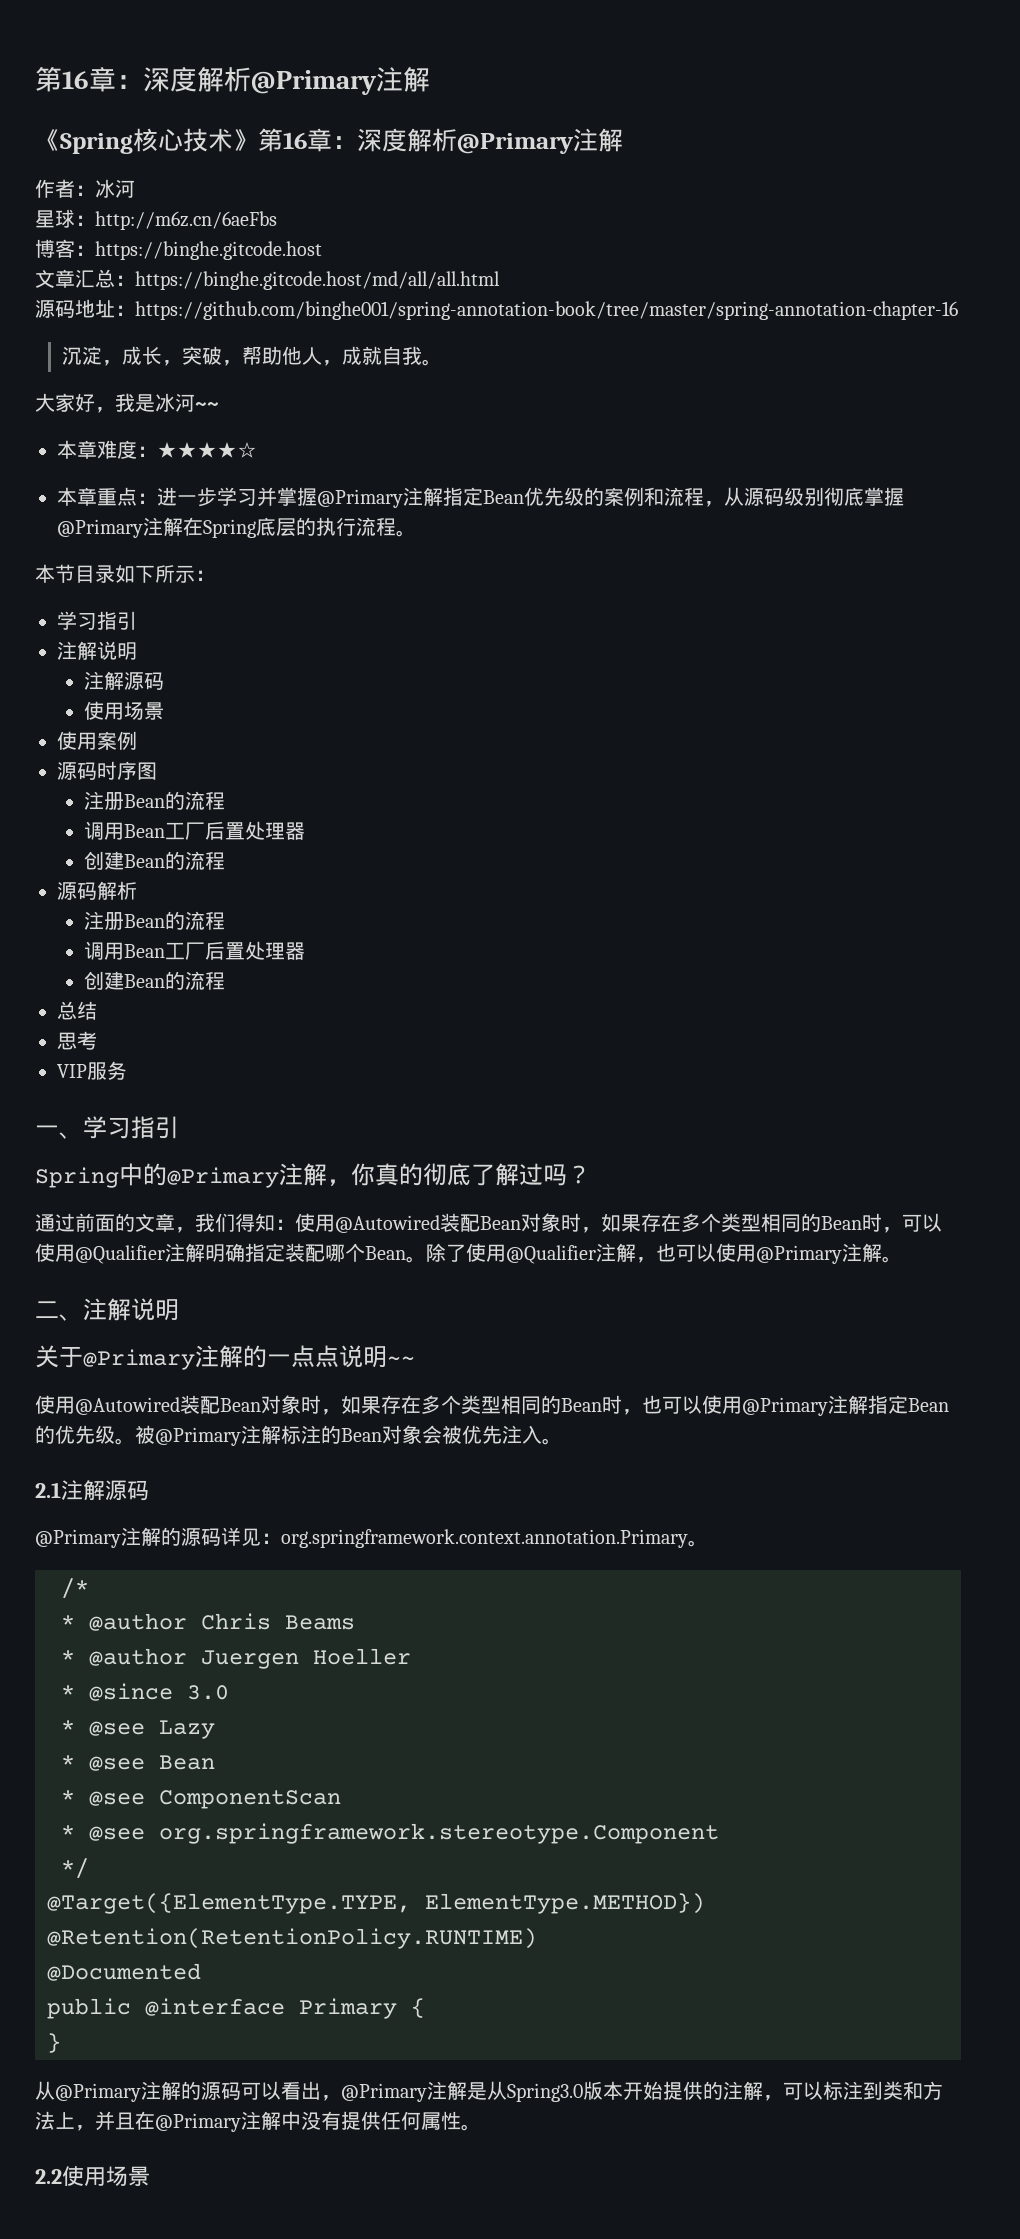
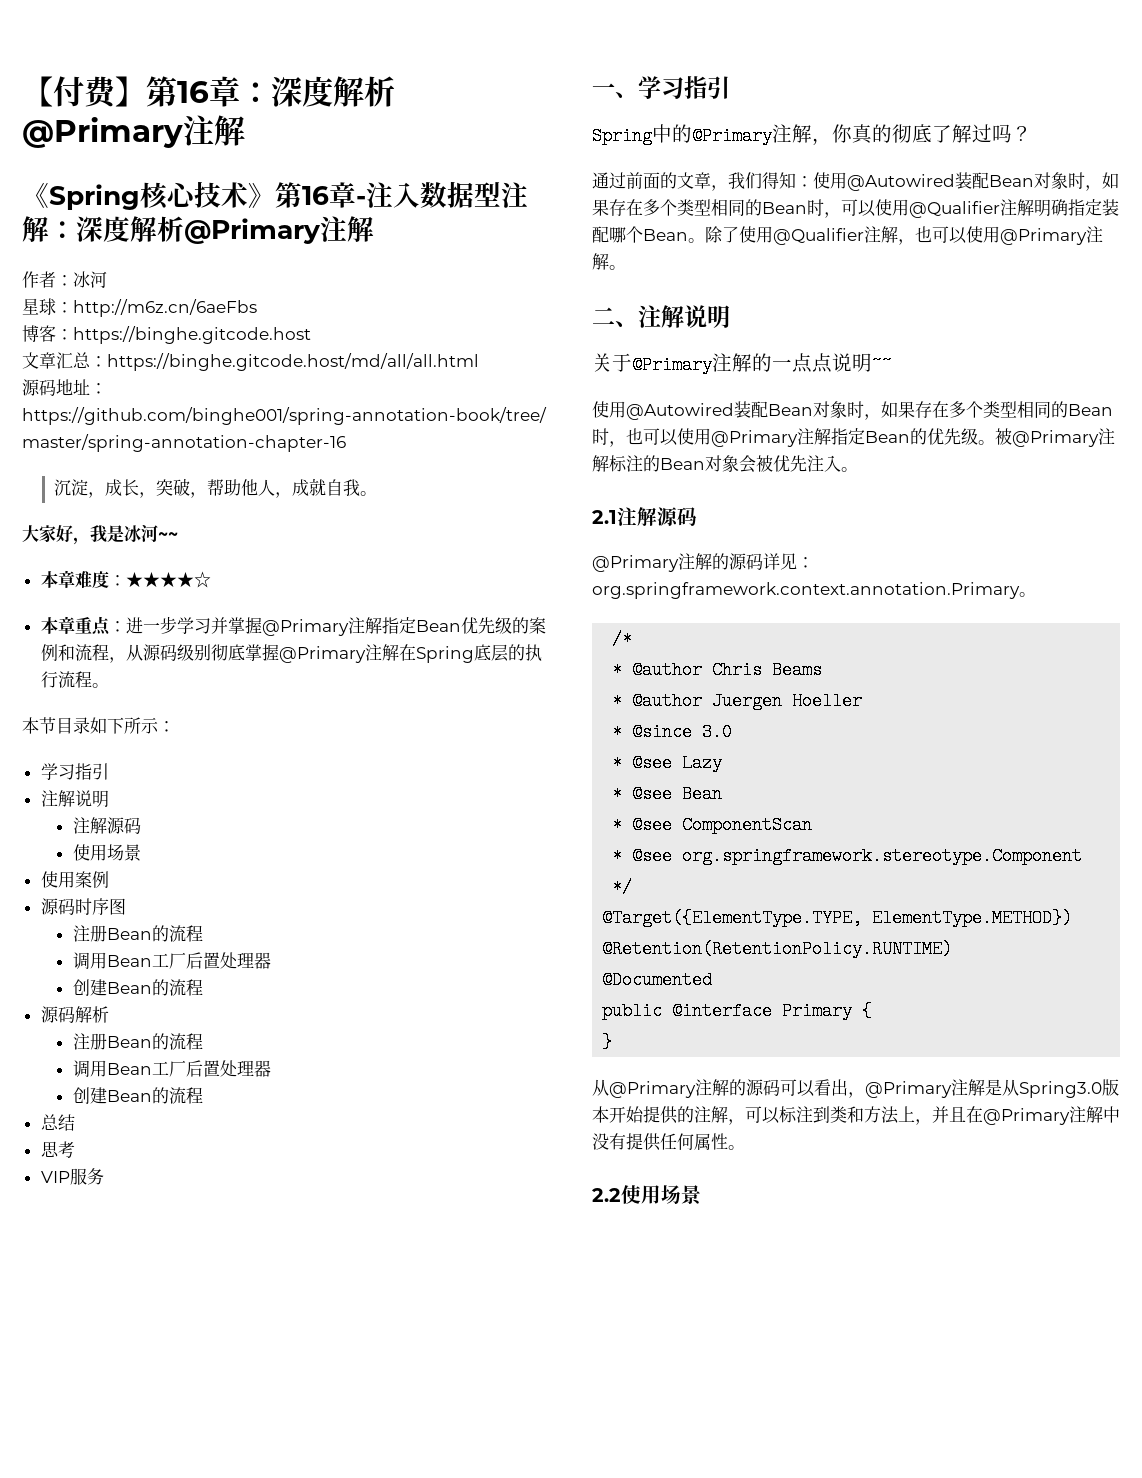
(35, 79) none -> [22,76,146,108] 【付费】
(332, 140) none -> [356,181,528,208] [22,216,49,242] -注入数据型注解

